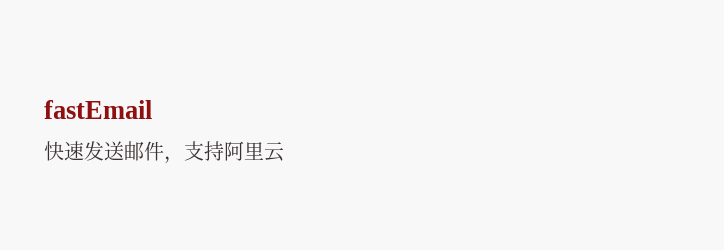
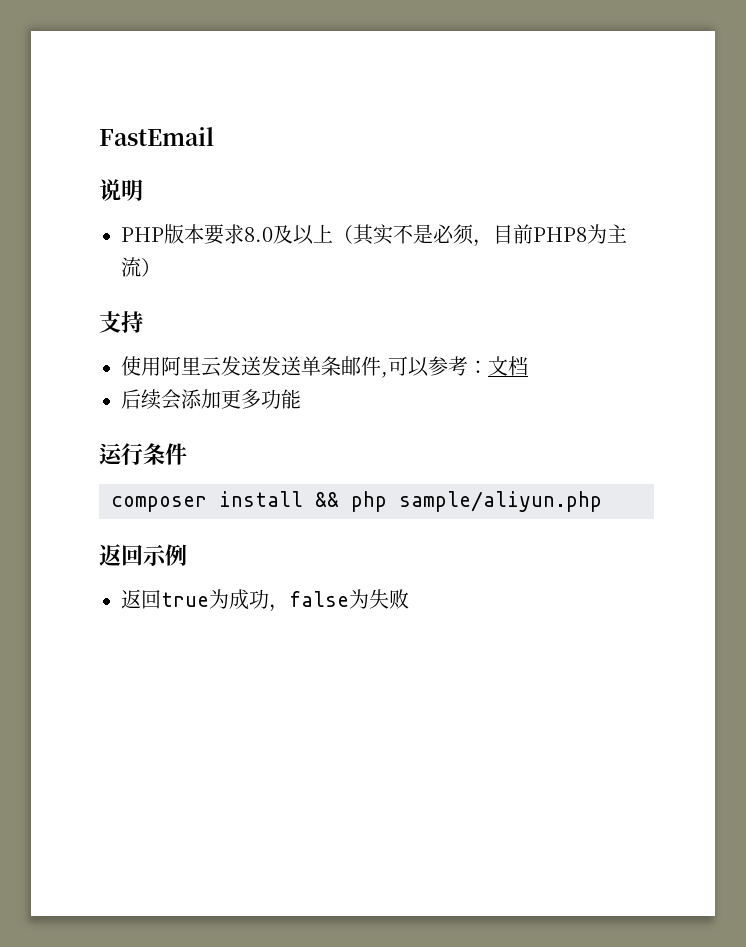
[44,100,152,119] [44,141,284,164] fastEmail // 快速发送邮件，支持阿里云 -> [99,127,214,146] [99,179,143,201] [121,224,627,247] [121,257,161,277] [99,311,143,333] [121,356,528,378] [121,389,301,410] [99,443,187,465] [111,491,602,512] [99,544,187,566] [121,589,409,612] FastEmail // 说明 // PHP版本要求8.0及以上（其实不是必须，目前PHP8为主流） // 支持 // 使用阿里云发送发送单条邮件,可以参考：文档 // 后续会添加更多功能 // 运行条件 // composer install && php sample/aliyun.php // 返回示例 // 返回true为成功，false为失败

